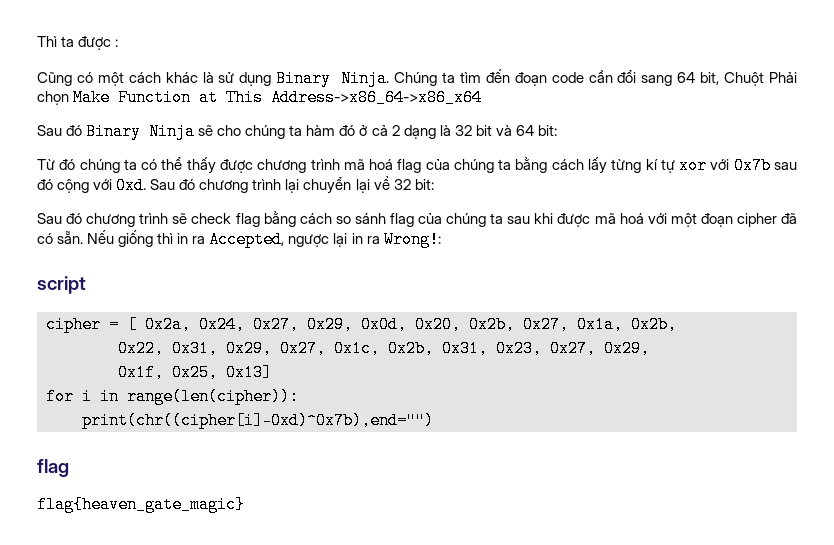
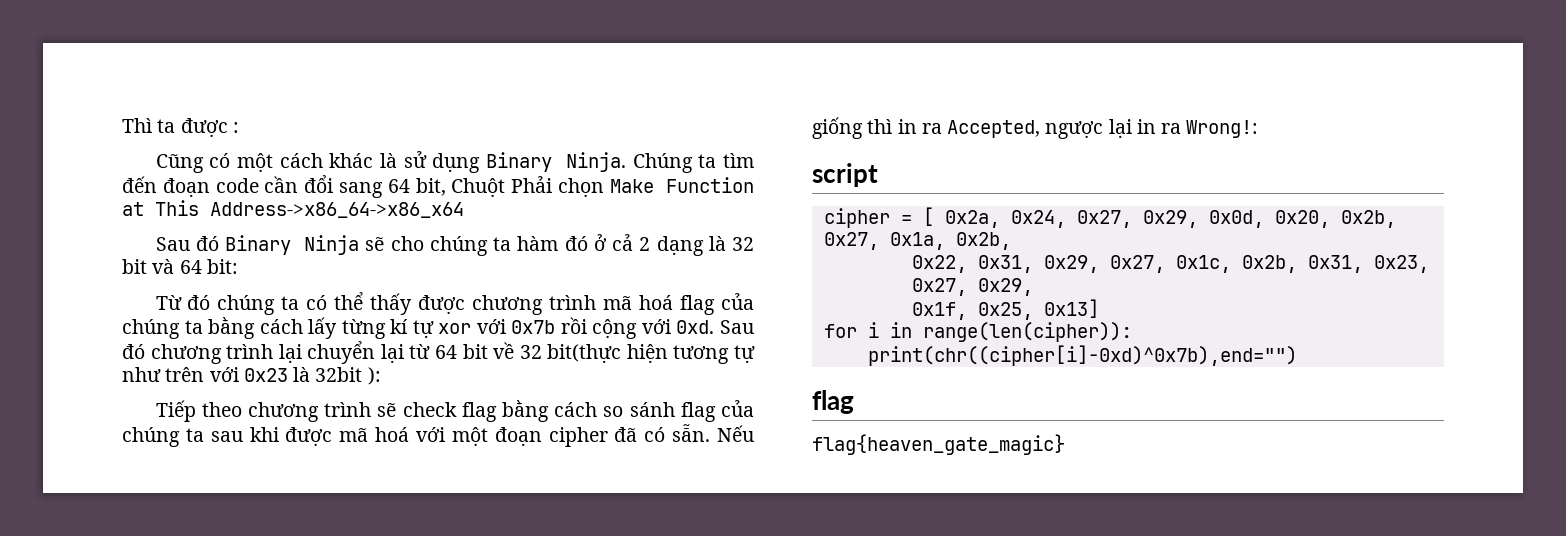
[773,162,797,170] [37,179,53,190] sau đó -> [560,317,587,334] rồi
[373,176,434,190] [37,213,83,224] về 32 bit: // Sau đó -> [409,342,755,364] [122,367,381,385] [155,400,242,422] từ 64 bit về 32 bit(thực hiện tương tự như trên với 0x23 là 32bit ): // Tiếp theo

